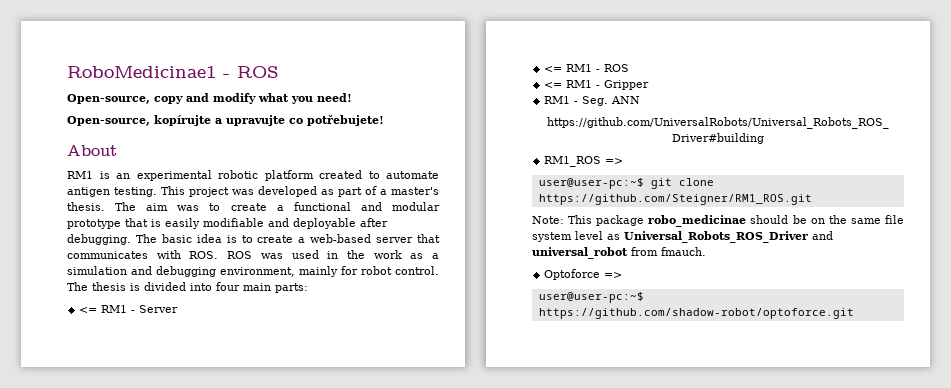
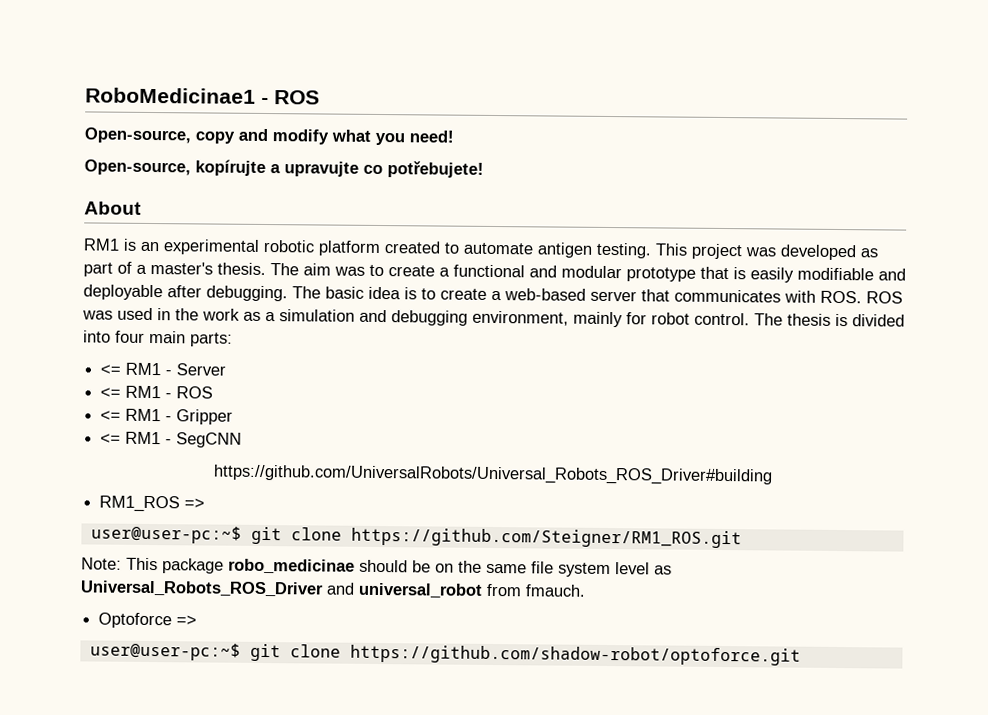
[544,96,641,106] RM1 - Seg. ANN -> [100,431,243,448] <= RM1 - SegCNN
(644, 297) none -> [249,643,341,662] git clone

